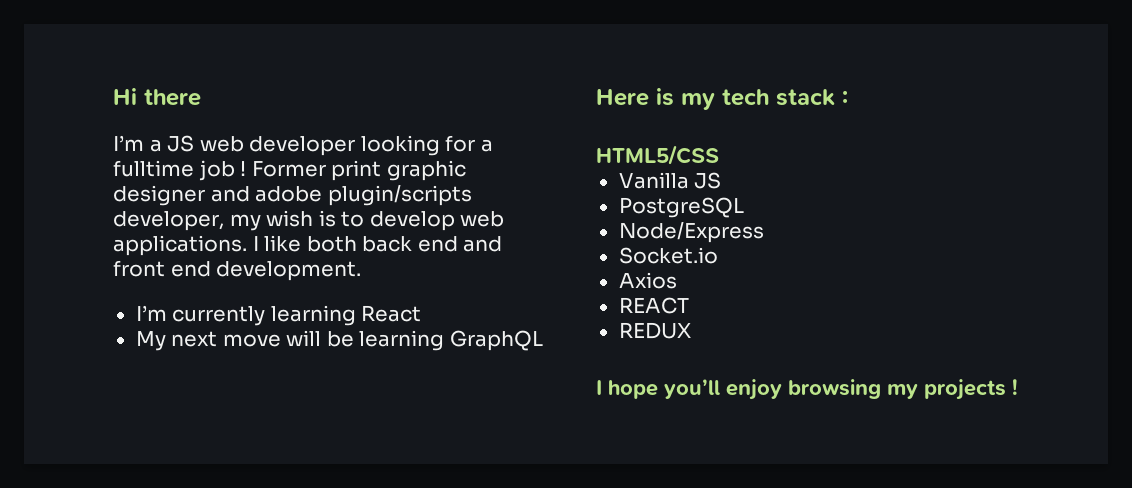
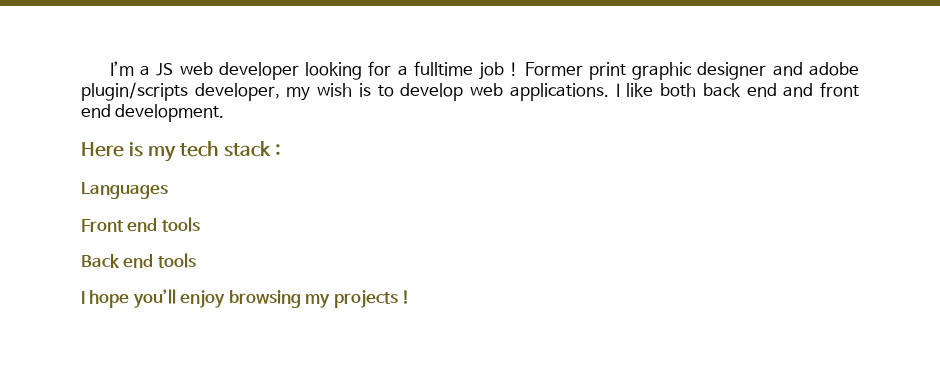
[113,88,201,106] Hi there // -> (109, 68) none
[135,305,422,326] [135,330,543,351] // I’m currently learning React // My next move will be learning GraphQL -> (225, 113) none
[596,145,719,165] [618,172,722,189] [618,197,744,218] [618,222,764,243] [618,247,718,264] [618,272,677,289] [618,297,689,314] [618,322,691,339] HTML5/CSS // Vanilla JS // PostgreSQL // Node/Express // Socket.io // Axios // REACT // REDUX -> [81,182,168,199] [81,217,200,232] [81,253,196,268] Languages // Front end tools // Back end tools

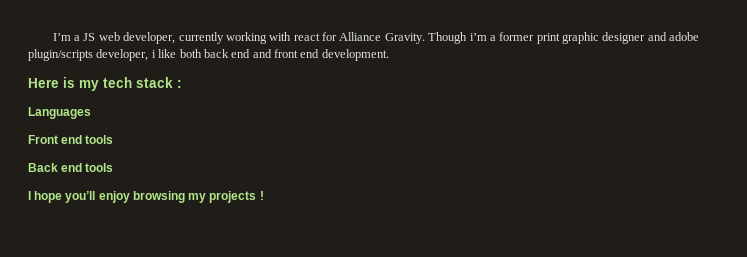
[218,61,583,80] developer looking for a fulltime job ! Former -> [123,32,535,44] developer, currently working with react for Alliance Gravity. Though i’m a former
[286,83,620,101] my wish is to develop web applications. I -> [151,50,156,58] i

